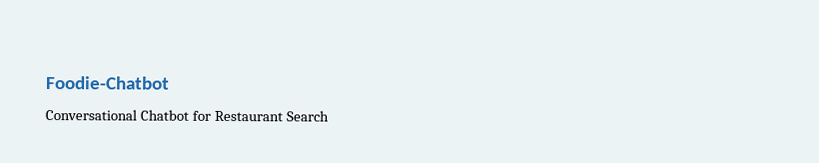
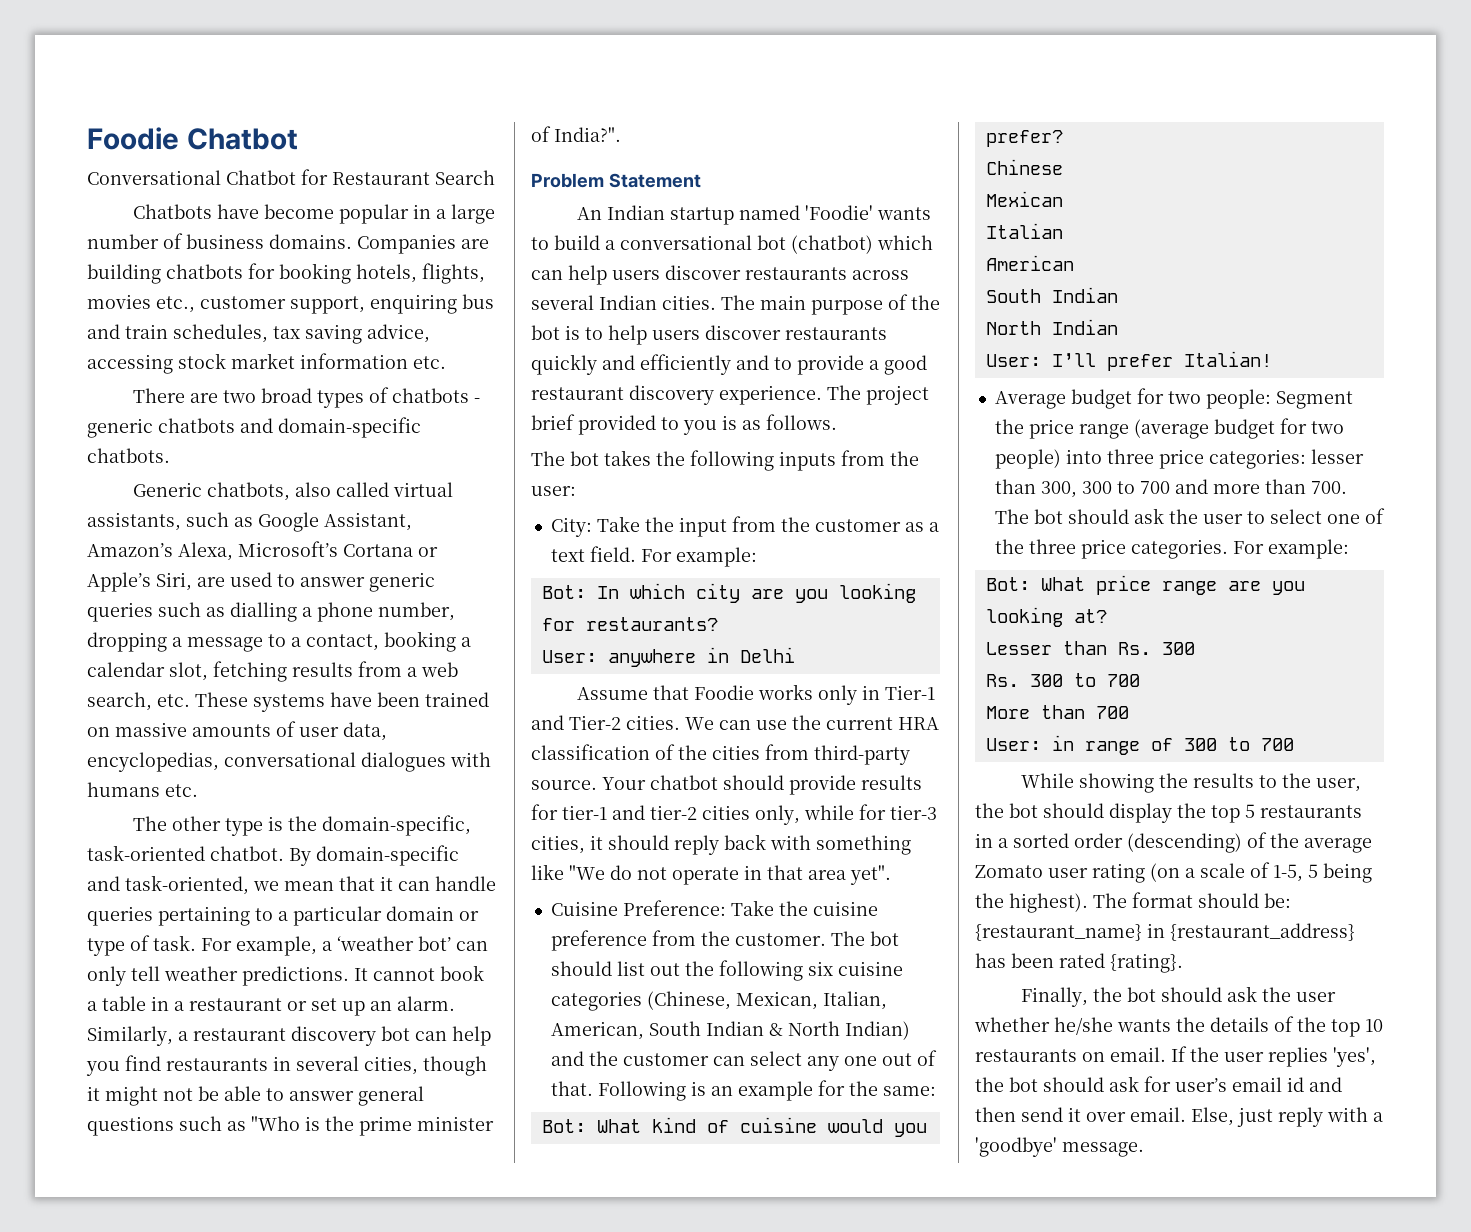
[45,76,170,90] Foodie-Chatbot -> [87,127,298,150] Foodie Chatbot
(329, 116) none -> [132,204,495,224] [87,233,489,254] [87,263,485,284] [87,294,494,314] [87,324,430,344] [87,353,446,374] [132,387,480,408] [87,417,421,438] [87,448,170,463] [132,482,453,501] [87,512,412,532] [87,541,438,561] [87,572,435,592] [87,602,455,622] [87,631,471,652] [87,661,458,682] [87,692,489,712] [87,721,387,741] [87,752,491,772] [87,782,198,797] [132,815,471,836] [87,845,459,866] [87,875,496,895] [87,906,479,926] [87,935,488,956] [87,965,484,986] [87,996,455,1016] [87,1026,491,1046] [86,1055,487,1076] [87,1086,424,1106] [87,1116,494,1136] [531,126,621,142] [531,173,701,188] [576,205,931,225] [531,235,933,254] [531,265,909,285] [531,294,940,315] [531,325,887,345] [531,354,927,375] [531,385,929,405] [531,414,837,435] [531,450,919,471] [531,486,576,496] [550,516,939,537] [550,546,757,567] [541,583,916,603] [541,617,718,631] [541,647,795,667] [576,684,935,705] [531,715,939,730] [531,744,910,765] [531,775,922,795] [531,804,937,825] [531,834,911,855] [531,864,891,885] [550,900,878,916] [550,930,899,951] [550,960,903,981] [550,991,887,1011] [550,1021,910,1040] [550,1050,937,1071] [550,1080,936,1101] [541,1117,927,1137] [985,130,1063,147] [985,159,1063,175] [985,191,1063,207] [985,223,1063,239] [985,255,1074,271] [985,287,1118,303] [985,319,1118,335] [985,351,1272,371] [994,388,1353,409] [994,418,1344,439] [994,449,1364,469] [994,479,1347,498] [994,508,1385,524] [994,539,1349,559] [985,575,1305,595] [985,607,1107,627] [985,641,1195,655] [985,673,1140,687] [985,705,1129,719] [985,735,1294,755] [1020,773,1361,793] [975,803,1362,823] [975,832,1372,853] [975,862,1372,883] [975,892,1291,913] [975,923,1355,941] [975,953,1183,973] [1020,986,1336,1007] [974,1016,1383,1037] [975,1046,1376,1067] [975,1076,1342,1092] [975,1107,1383,1127] [975,1137,1144,1157] // Chatbots have become popular in a large number of business domains. Companies are building chatbots for booking hotels, flights, movies etc., customer support, enquiring bus and train schedules, tax saving advice, accessing stock market information etc. // There are two broad types of chatbots - generic chatbots and domain-specific chatbots. // Generic chatbots, also called virtual assistants, such as Google Assistant, Amazon’s Alexa, Microsoft’s Cortana or Apple’s Siri, are used to answer generic queries such as dialling a phone number, dropping a message to a contact, booking a calendar slot, fetching results from a web search, etc. These systems have been trained on massive amounts of user data, encyclopedias, conversational dialogues with humans etc. // The other type is the domain-specific, task-oriented chatbot. By domain-specific and task-oriented, we mean that it can handle queries pertaining to a particular domain or type of task. For example, a ‘weather bot’ can only tell weather predictions. It cannot book a table in a restaurant or set up an alarm. Similarly, a restaurant discovery bot can help you find restaurants in several cities, though it might not be able to answer general questions such as "Who is the prime minister of India?". // Problem Statement // An Indian startup named 'Foodie' wants to build a conversational bot (chatbot) which can help users discover restaurants across several Indian cities. The main purpose of the bot is to help users discover restaurants quickly and efficiently and to provide a good restaurant discovery experience. The project brief provided to you is as follows. // The bot takes the following inputs from the user: // City: Take the input from the customer as a text field. For example: // Bot: In which city are you looking for restaurants? // User: anywhere in Delhi // Assume that Foodie works only in Tier-1 and Tier-2 cities. We can use the current HRA classification of the cities from third-party source. Your chatbot should provide results for tier-1 and tier-2 cities only, while for tier-3 cities, it should reply back with something like "We do not operate in that area yet". // Cuisine Preference: Take the cuisine preference from the customer. The bot should list out the following six cuisine categories (Chinese, Mexican, Italian, American, South Indian & North Indian) and the customer can select any one out of that. Following is an example for the same: // Bot: What kind of cuisine would you prefer? // Chinese // Mexican // Italian // American // South Indian // North Indian // User: I’ll prefer Italian! // Average budget for two people: Segment the price range (average budget for two people) into three price categories: lesser than 300, 300 to 700 and more than 700. The bot should ask the user to select one of the three price categories. For example: // Bot: What price range are you looking at? // Lesser than Rs. 300 // Rs. 300 to 700 // More than 700 // User: in range of 300 to 700 // While showing the results to the user, the bot should display the top 5 restaurants in a sorted order (descending) of the average Zomato user rating (on a scale of 1-5, 5 being the highest). The format should be: {restaurant_name} in {restaurant_address} has been rated {rating}. // Finally, the bot should ask the user whether he/she wants the details of the top 10 restaurants on email. If the user replies 'yes', the bot should ask for user’s email id and then send it over email. Else, just reply with a 'goodbye' message.

